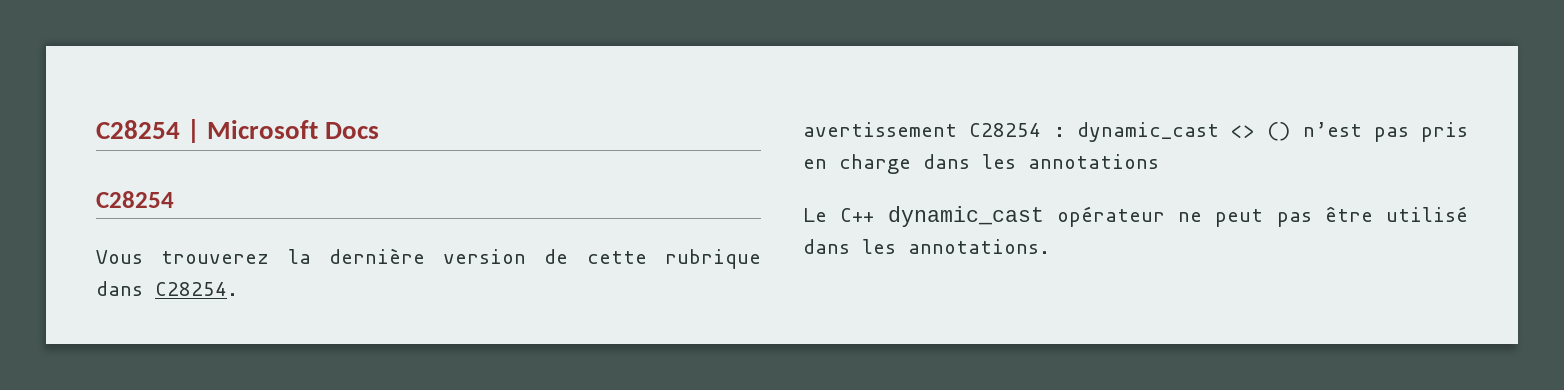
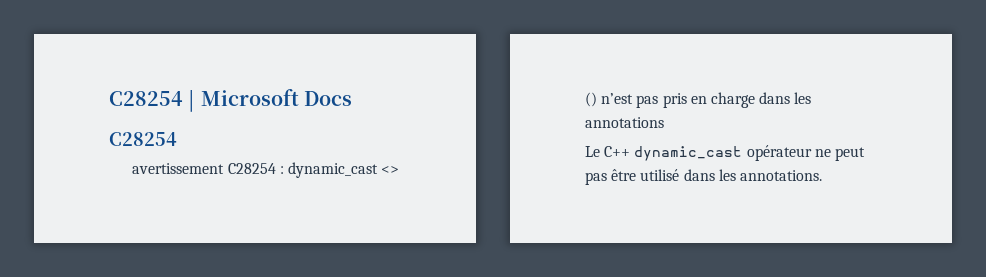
[96,248,761,269] [96,281,238,296] // Vous trouverez la dernière version de cette rubrique dans C28254. -> (177, 139) none

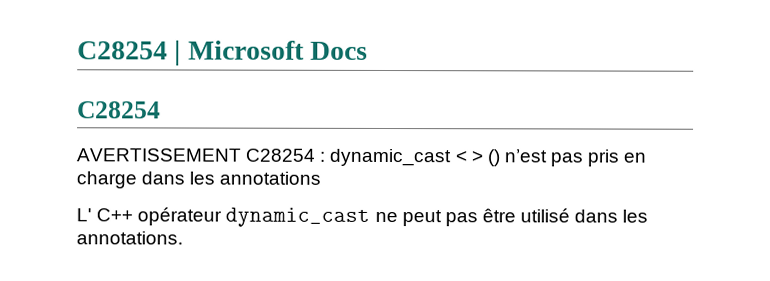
[132,163,225,174] avertissement -> [76,148,241,162] AVERTISSEMENT
[381,166,400,174] <> -> [454,150,483,163] < >
[585,145,812,161] Le C++ dynamic_cast opérateur -> [76,207,371,227] L' C++ opérateur dynamic_cast

